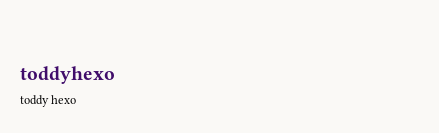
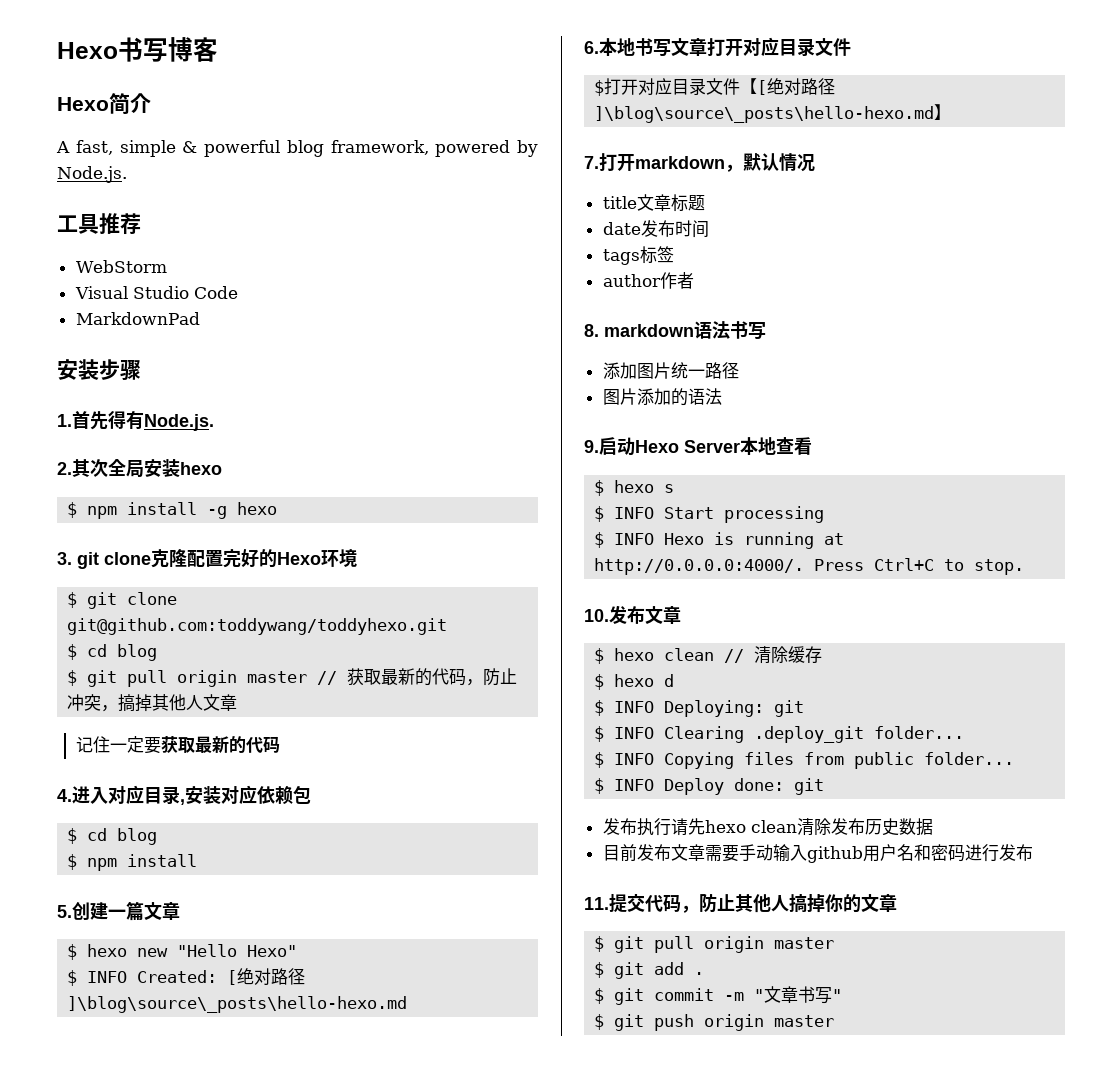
[20,66,115,84] [20,95,77,107] toddyhexo // toddy hexo -> [57,37,218,62] [57,93,151,115] [56,140,538,157] [57,166,127,183] [57,213,141,235] [75,260,167,273] [74,286,238,299] [75,312,200,325] [57,359,141,380] [57,411,214,431] [57,459,222,477] [67,502,278,519] [57,549,357,569] [67,592,178,609] [67,618,448,635] [67,644,158,661] [67,668,518,687] [67,694,238,712] [75,736,280,754] [57,785,311,805] [67,828,158,845] [67,854,198,871] [57,901,180,921] [67,944,298,960] [67,968,306,986] [67,996,408,1013] [584,37,851,57] [594,78,836,96] [594,104,952,123] [584,153,815,172] [602,194,705,212] [602,220,709,238] [602,246,674,265] [602,272,694,289] [584,321,766,339] [602,362,739,379] [602,388,722,406] [584,437,812,456] [594,480,675,496] [594,506,825,523] [594,532,845,549] [594,558,1025,575] [584,605,681,624] [594,646,823,664] [594,674,675,690] [594,700,805,717] [594,726,965,743] [594,752,1015,769] [594,778,825,795] [602,818,933,836] [602,844,1033,863] [584,893,897,913] [594,936,835,953] [594,962,705,979] [594,986,843,1005] [594,1014,835,1031] Hexo书写博客 // Hexo简介 // A fast, simple & powerful blog framework, powered by Node.js. // 工具推荐 // WebStorm // Visual Studio Code // MarkdownPad // 安装步骤 // 1.首先得有Node.js. // 2.其次全局安装hexo // $ npm install -g hexo // 3. git clone克隆配置完好的Hexo环境 // $ git clone git@github.com:toddywang/toddyhexo.git // $ cd blog // $ git pull origin master // 获取最新的代码，防止冲突，搞掉其他人文章 // 记住一定要获取最新的代码 // 4.进入对应目录,安装对应依赖包 // $ cd blog // $ npm install // 5.创建一篇文章 // $ hexo new "Hello Hexo" // $ INFO Created: [绝对路径]\blog\source\_posts\hello-hexo.md // 6.本地书写文章打开对应目录文件 // $打开对应目录文件【[绝对路径]\blog\source\_posts\hello-hexo.md】 // 7.打开markdown，默认情况 // title文章标题 // date发布时间 // tags标签 // author作者 // 8. markdown语法书写 // 添加图片统一路径 // 图片添加的语法 // 9.启动Hexo Server本地查看 // $ hexo s // $ INFO Start processing // $ INFO Hexo is running at http://0.0.0.0:4000/. Press Ctrl+C to stop. // 10.发布文章 // $ hexo clean // 清除缓存 // $ hexo d // $ INFO Deploying: git // $ INFO Clearing .deploy_git folder... // $ INFO Copying files from public folder... // $ INFO Deploy done: git // 发布执行请先hexo clean清除发布历史数据 // 目前发布文章需要手动输入github用户名和密码进行发布 // 11.提交代码，防止其他人搞掉你的文章 // $ git pull origin master // $ git add . // $ git commit -m "文章书写" // $ git push origin master

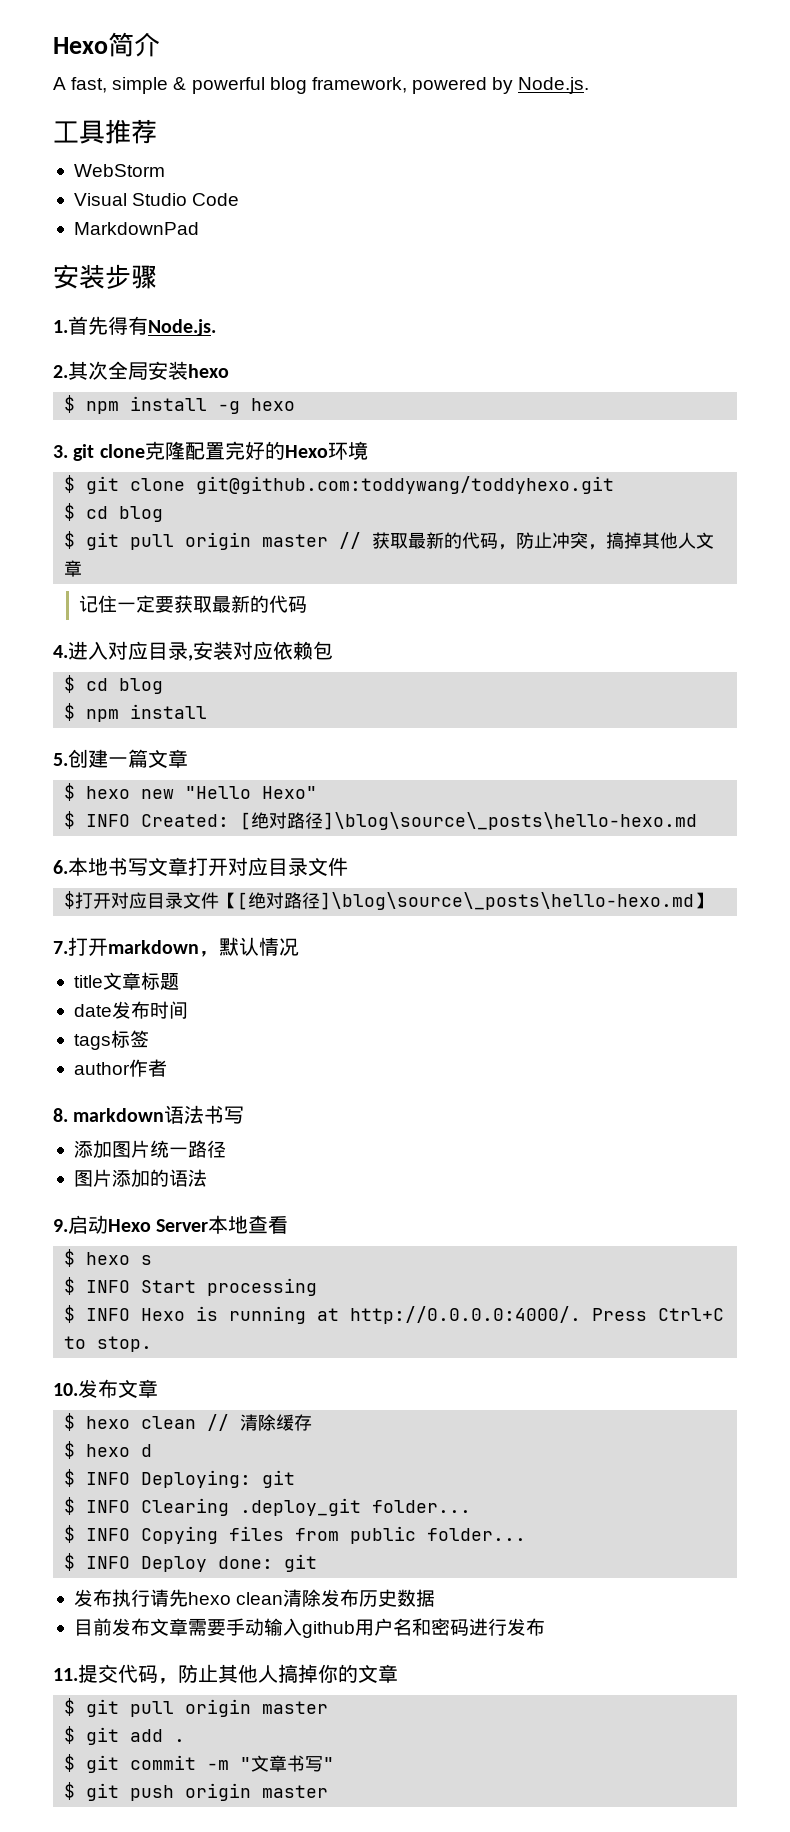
[57,37,218,62] [57,97,109,111] Hexo书写博客 // Hexo -> [53,37,108,54] Hexo

